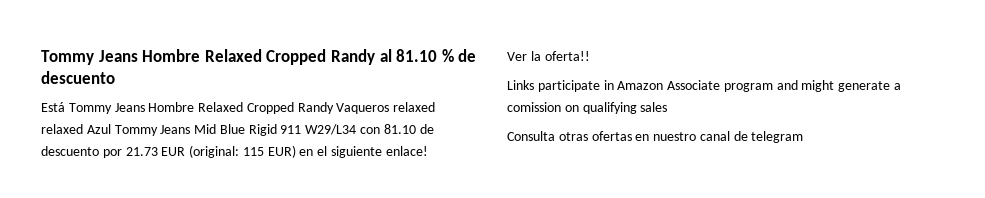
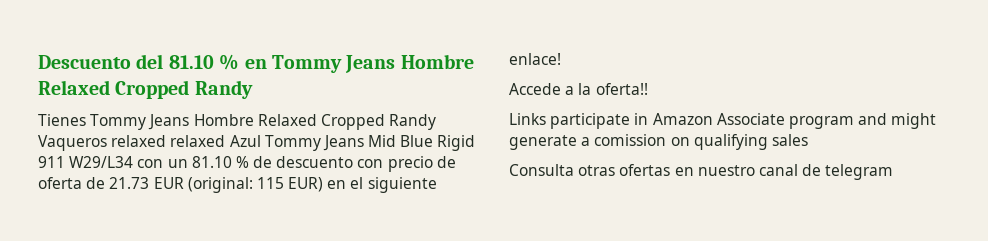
[41,49,477,65] [41,71,115,84] [41,102,65,112] Tommy Jeans Hombre Relaxed Cropped Randy al 81.10 % de descuento // Está -> [38,54,474,73] [38,80,253,99] [38,114,86,126] Descuento del 81.10 % en Tommy Jeans Hombre Relaxed Cropped Randy // Tienes
[383,124,434,134] [41,146,122,158] 81.10 de descuento por -> [167,156,456,172] [38,177,106,189] un 81.10 % de descuento con precio de oferta de
[507,52,527,61] Ver -> [509,83,575,95] Accede a

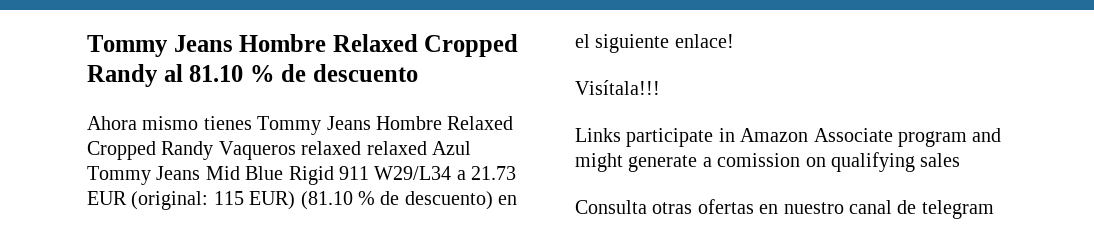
[38,54,474,73] [38,80,253,99] [38,114,86,126] Descuento del 81.10 % en Tommy Jeans Hombre Relaxed Cropped Randy // Tienes -> [87,34,519,57] [87,64,419,87] [87,116,252,130] Tommy Jeans Hombre Relaxed Cropped Randy al 81.10 % de descuento // Ahora mismo tienes
[137,156,456,172] [38,177,106,189] con un 81.10 % de descuento con precio de oferta de -> [456,170,466,180] a
(324, 184) none -> [300,191,493,210] (81.10 % de descuento)
[509,83,648,95] Accede a la oferta!! -> [575,80,660,95] Visítala!!!

